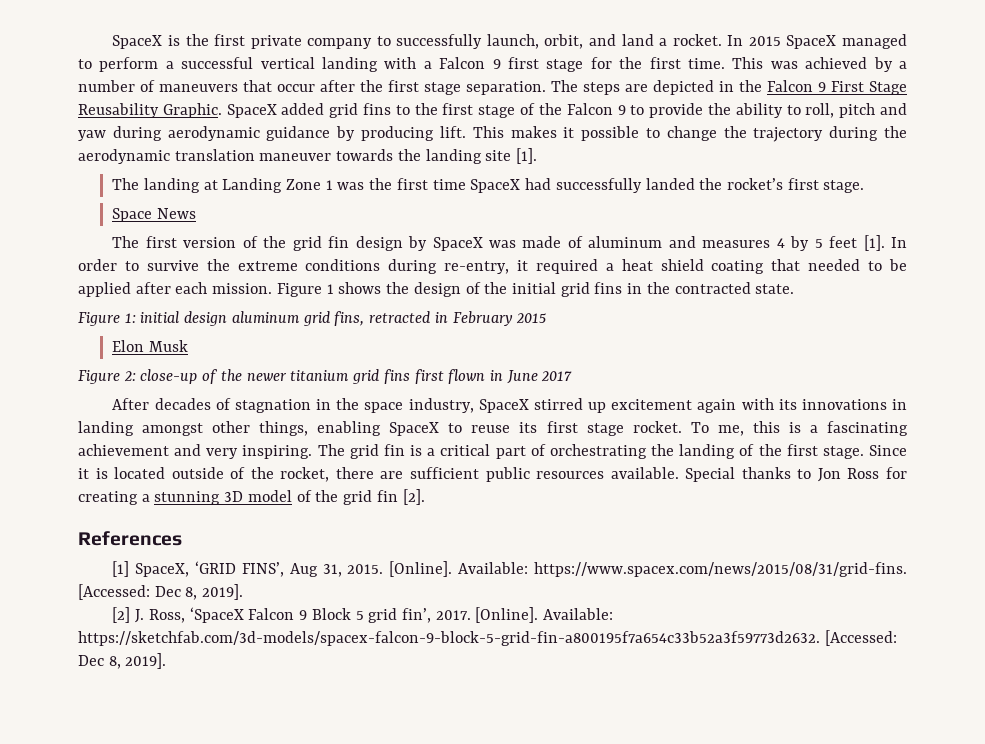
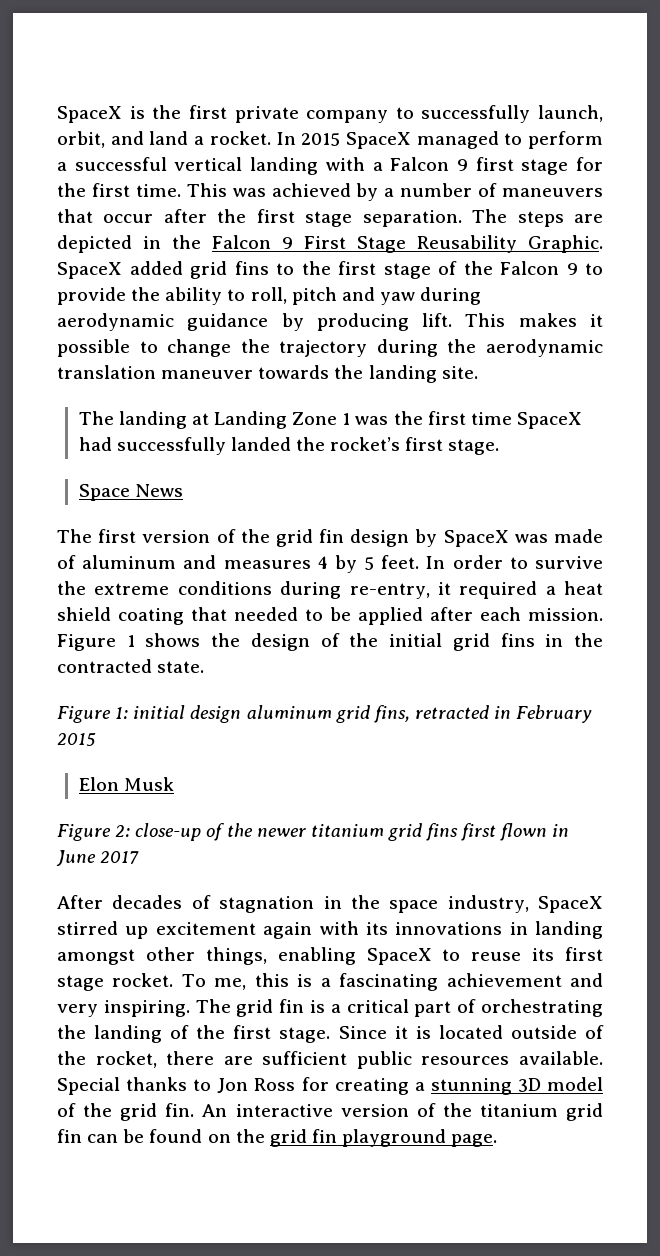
[485,148,538,164] site [1]. -> [441,366,478,379] site.
[829,235,885,251] feet [1]. -> [381,555,420,569] feet.
[376,489,425,505] [78,531,182,546] [112,561,907,577] [78,584,244,600] [112,607,614,623] [78,630,897,646] [78,653,167,669] fin [2]. // References // [1] SpaceX, ‘GRID FINS’, Aug 31, 2015. [Online]. Available: https://www.spacex.com/news/2015/08/31/grid-fins. [Accessed: Dec 8, 2019]. // [2] J. Ross, ‘SpaceX Falcon 9 Block 5 grid fin’, 2017. [Online]. Available: https://sketchfab.com/3d-models/spacex-falcon-9-block-5-grid-fin-a800195f7a654c33b52a3f59773d2632. [Accessed: Dec 8, 2019]. -> [165,1103,604,1121] [57,1129,498,1147] fin. An interactive version of the titanium grid fin can be found on the grid fin playground page.

